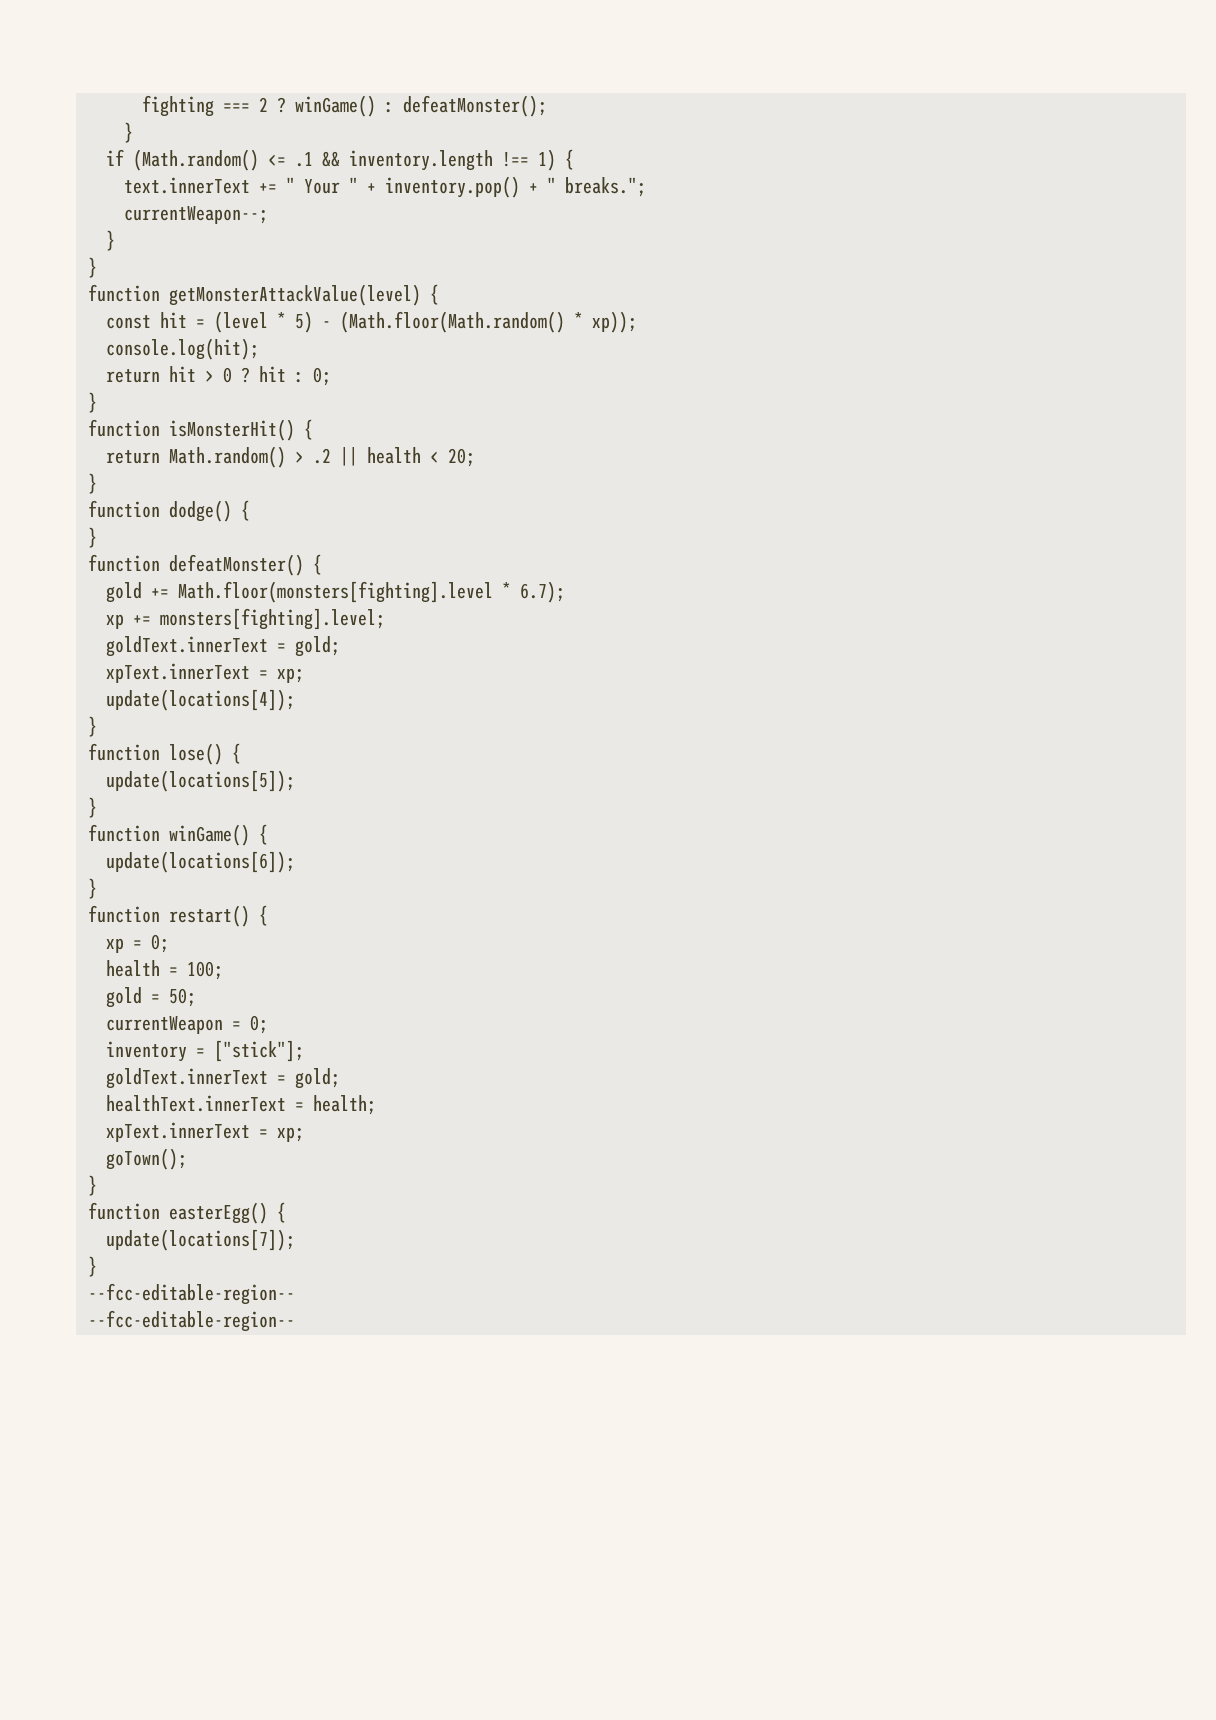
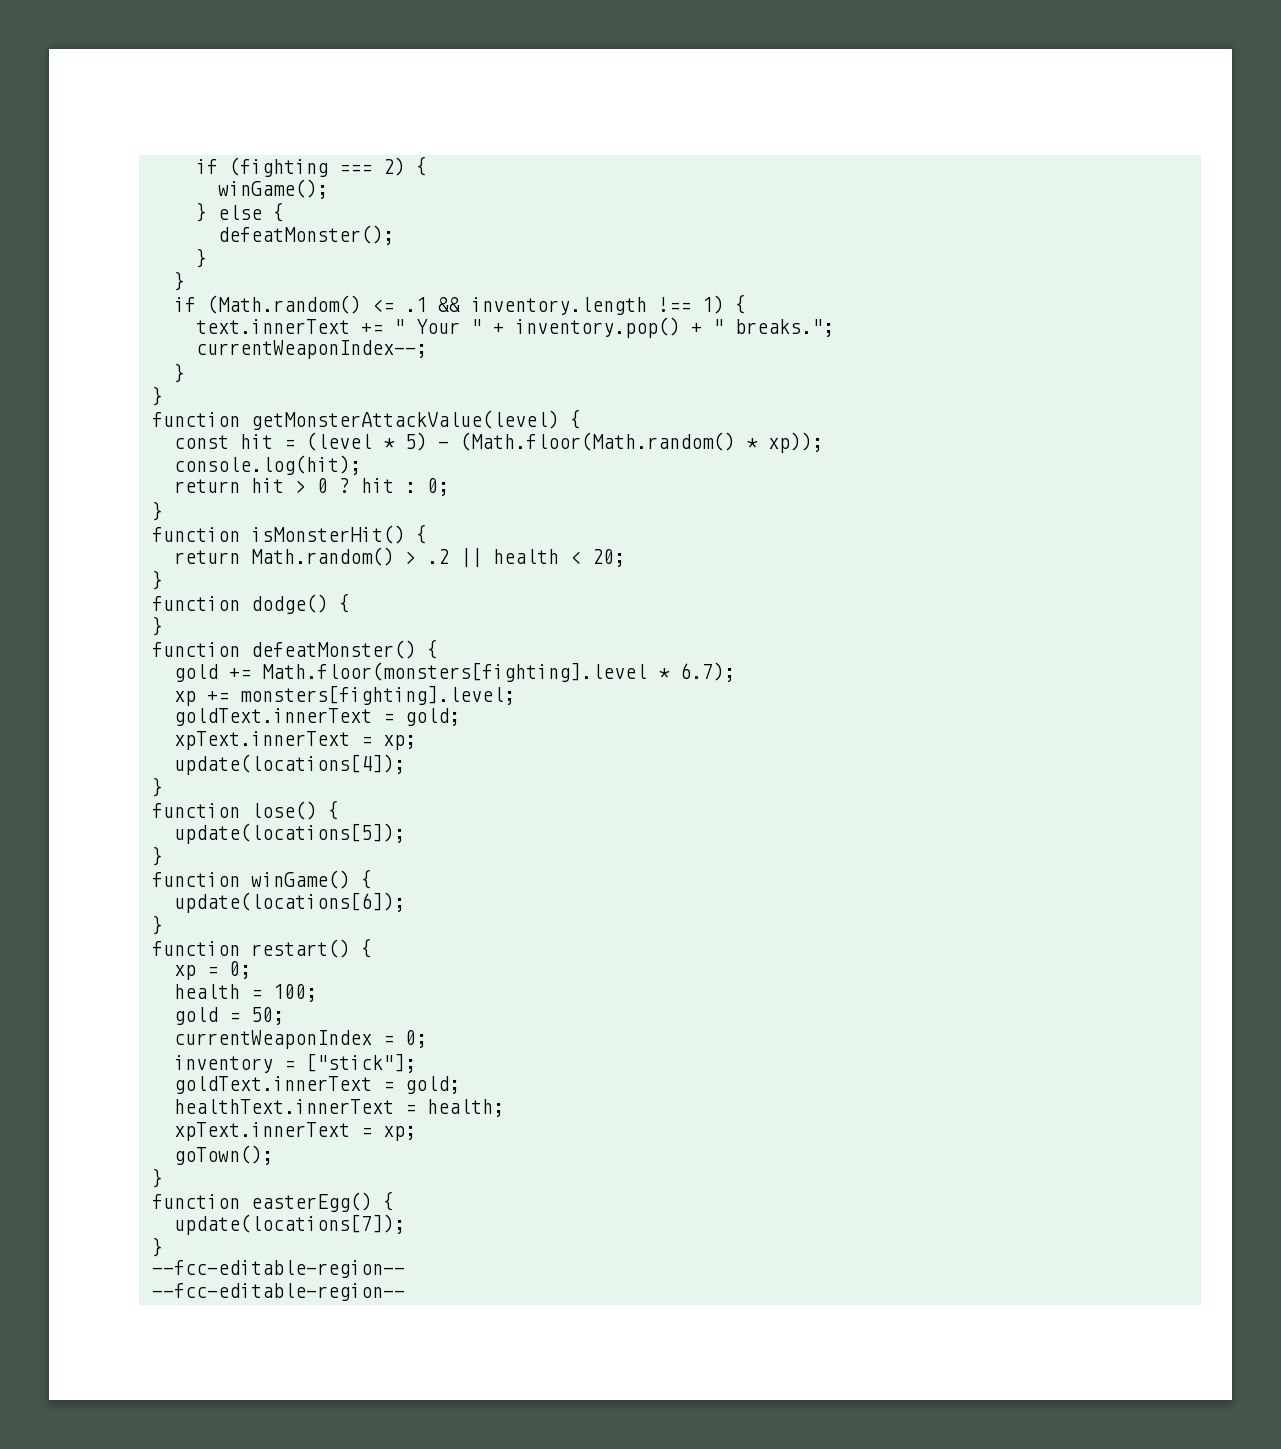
[142,95,395,117] fighting === 2 ? winGame() : -> [195,156,427,177] [217,179,328,199] [195,202,284,222] if (fighting === 2) { // winGame(); // } else { //
(134, 132) none -> [173,271,185,291] // }
[124,206,269,224] currentWeapon--; -> [195,340,427,359] currentWeaponIndex--;
[106,1016,224,1034] currentWeapon -> [173,1030,372,1049] currentWeaponIndex

